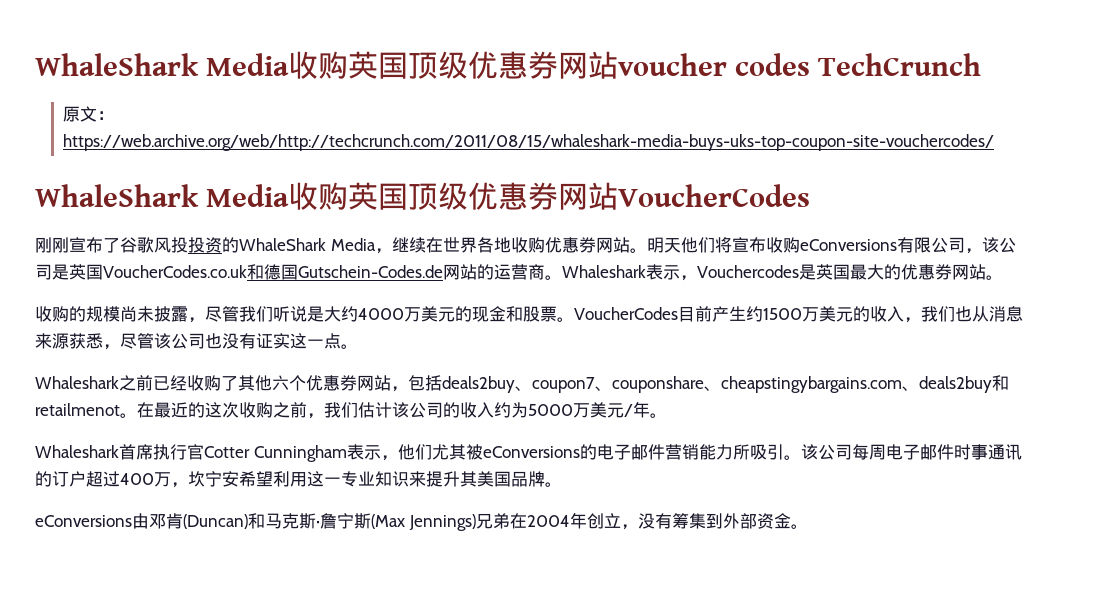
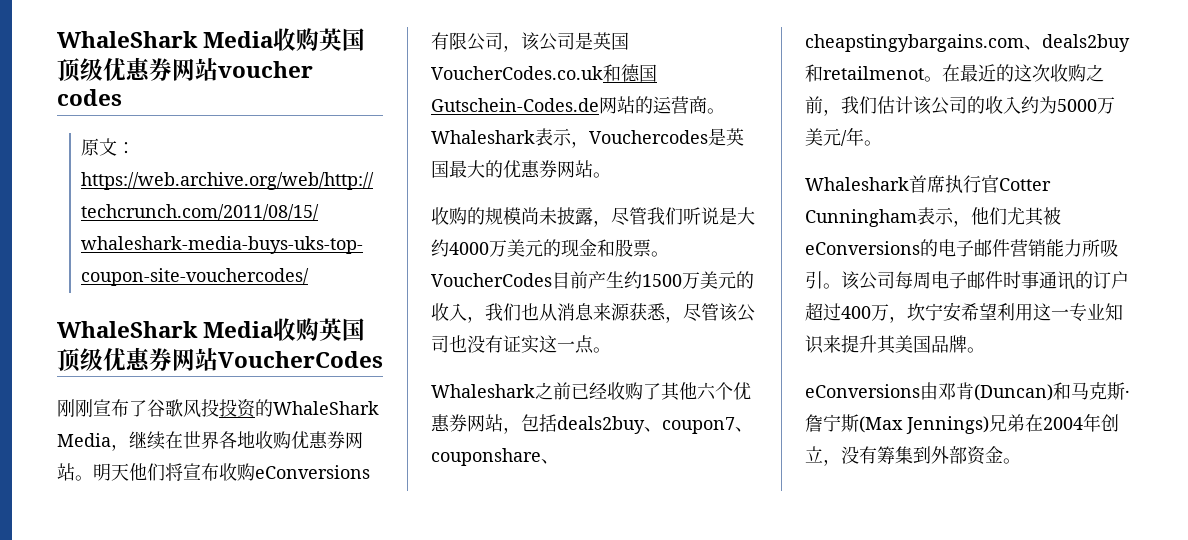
[818,53,982,76] TechCrunch -> (122, 97) none

